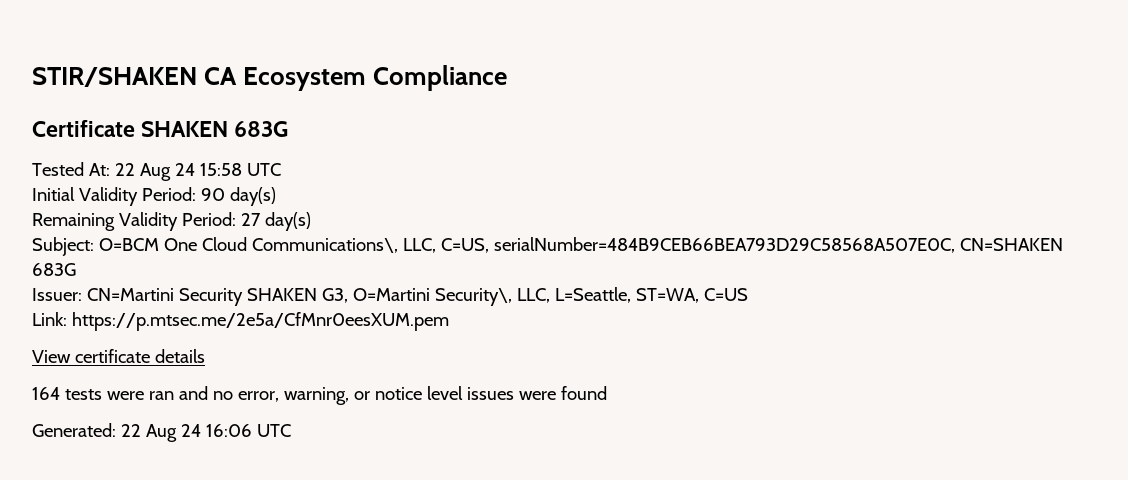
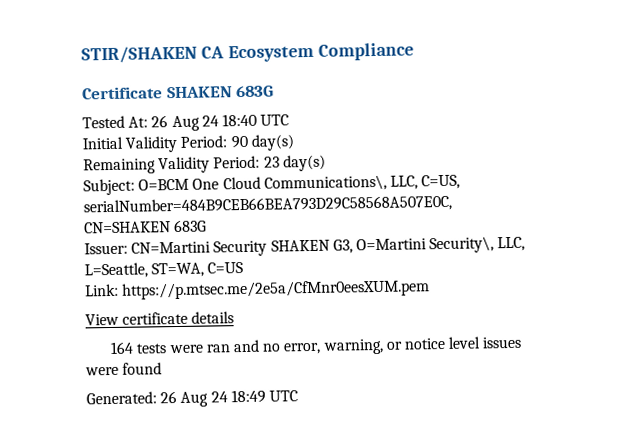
[114,163,242,181] 22 Aug 24 15:58 -> [151,113,257,132] 26 Aug 24 18:40
[240,213,261,226] 27 -> [263,156,280,168] 23
[120,424,252,442] 22 Aug 24 16:06 -> [160,389,266,407] 26 Aug 24 18:49

